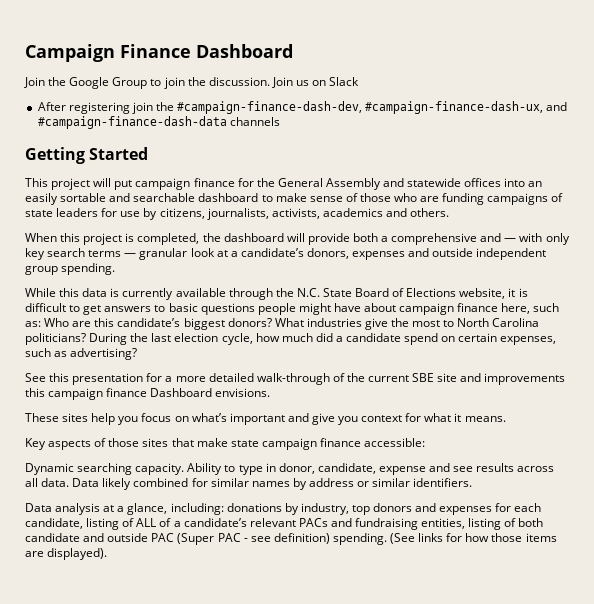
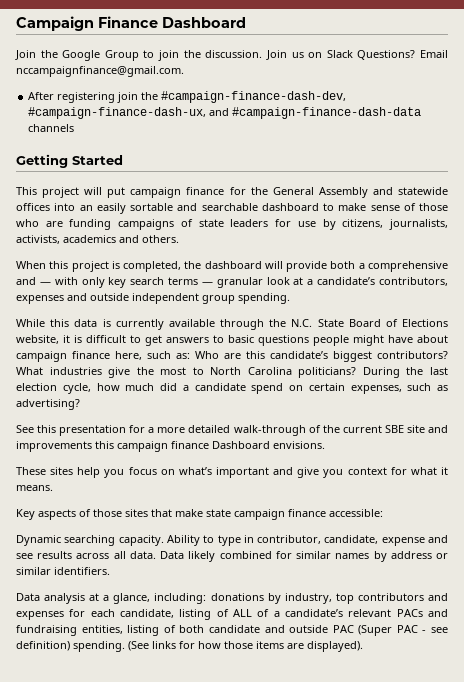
(360, 81) none -> [357,50,449,60] [16,66,184,77] Questions? Email nccampaignfinance@gmail.com.
[306,248,349,259] donors, -> [379,277,449,286] contributors,
[227,318,272,327] donors? -> [377,351,448,359] contributors?
[278,463,315,474] donor, -> [257,535,322,544] contributor,
[373,503,413,512] donors -> [357,593,424,601] contributors

